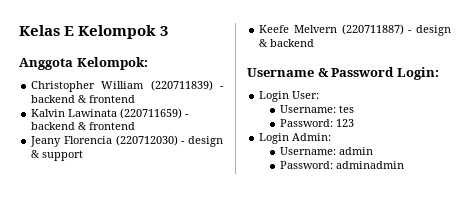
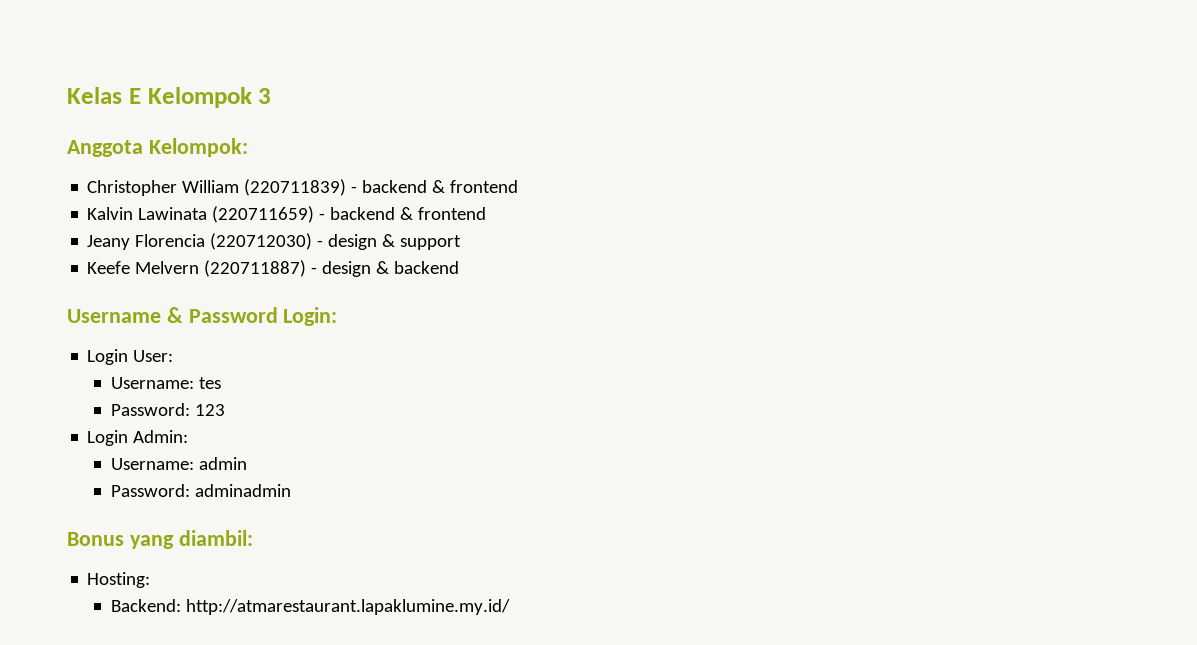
(405, 165) none -> [67,530,253,549] [87,572,151,588] [110,599,510,615] // Bonus yang diambil: // Hosting: // Backend: http://atmarestaurant.lapaklumine.my.id/

